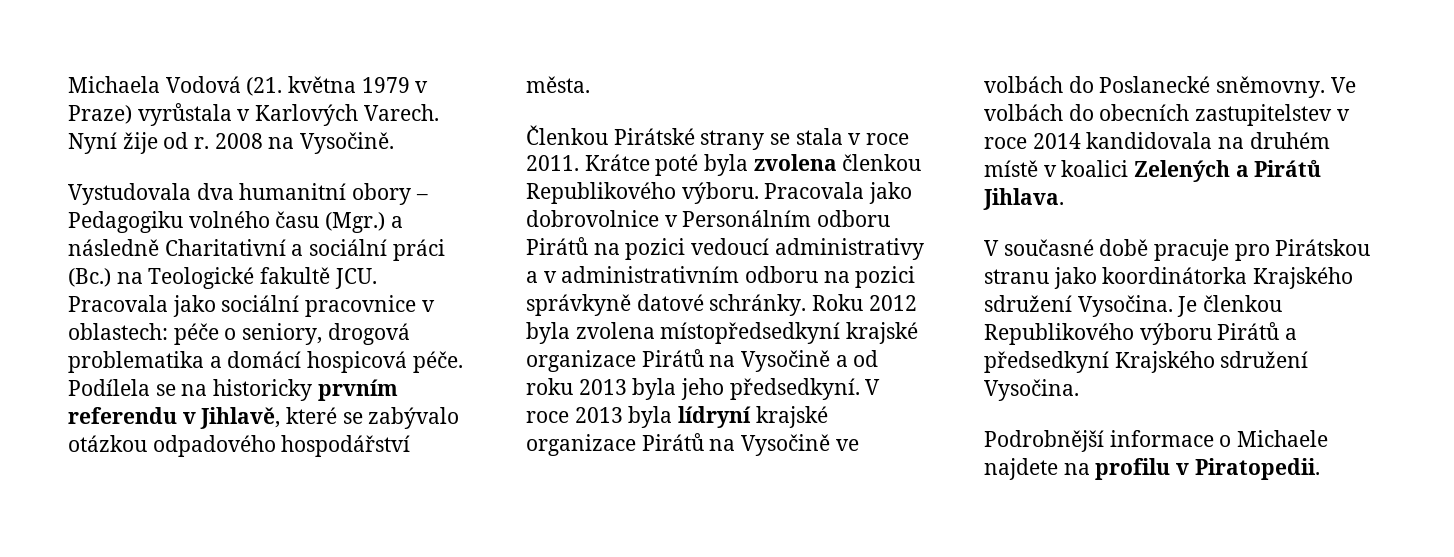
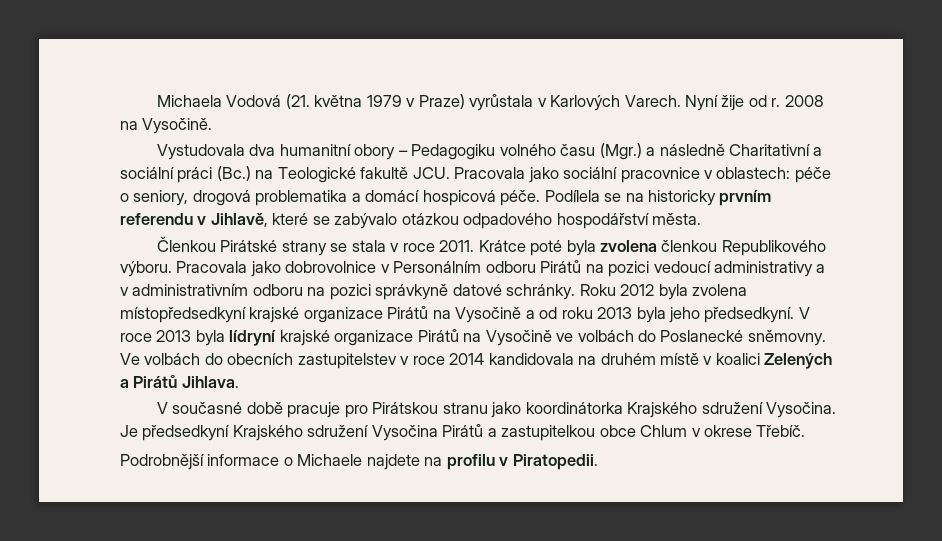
[1203,295,1283,312] [984,322,1298,345] [984,351,1309,373] [984,379,1079,401] členkou Republikového výboru Pirátů a předsedkyní Krajského sdružení Vysočina. -> [142,424,806,441] předsedkyní Krajského sdružení Vysočina Pirátů a zastupitelkou obce Chlum v okrese Třebíč.

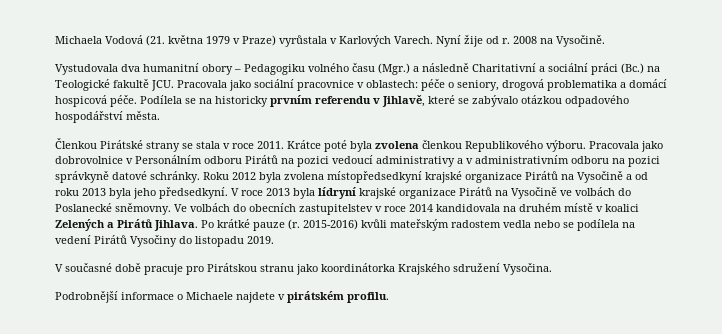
(239, 382) none -> [201,219,635,231] [55,235,274,247] Po krátké pauze (r. 2015-2016) kvůli mateřským radostem vedla nebo se podílela na vedení Pirátů Vysočiny do listopadu 2019.
[120,424,806,441] Je předsedkyní Krajského sdružení Vysočina Pirátů a zastupitelkou obce Chlum v okrese Třebíč. -> (552, 269) none
[424,454,598,470] na profilu v Piratopedii. -> [278,291,389,303] v pirátském profilu.

